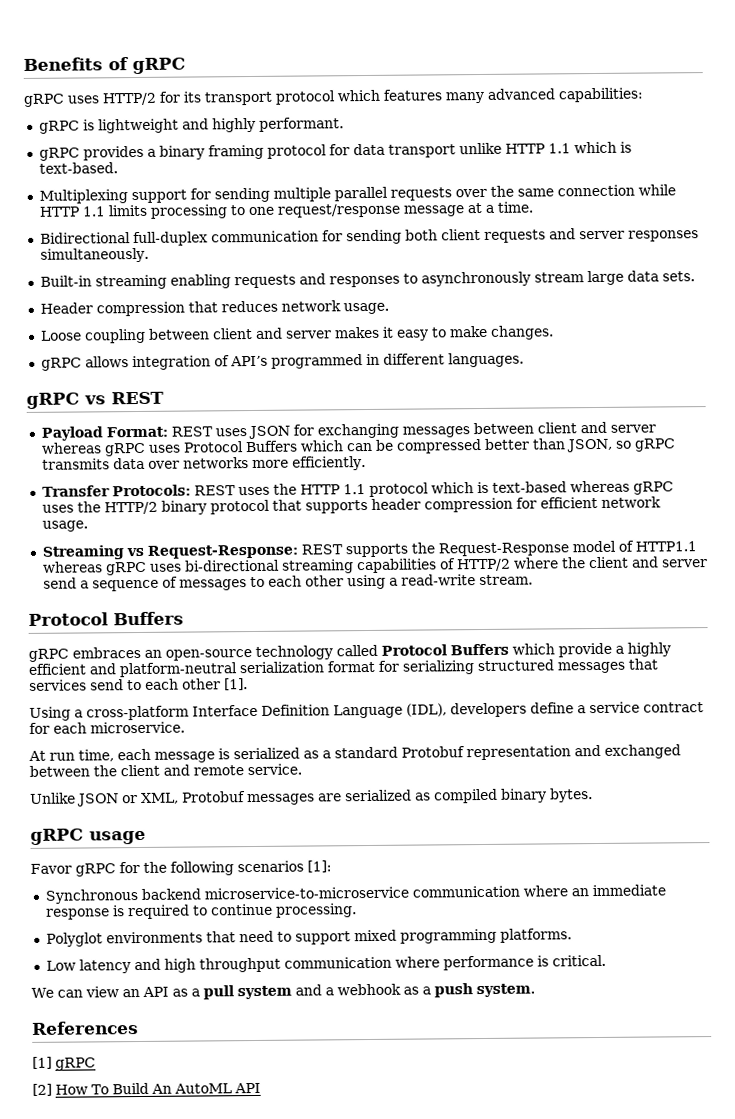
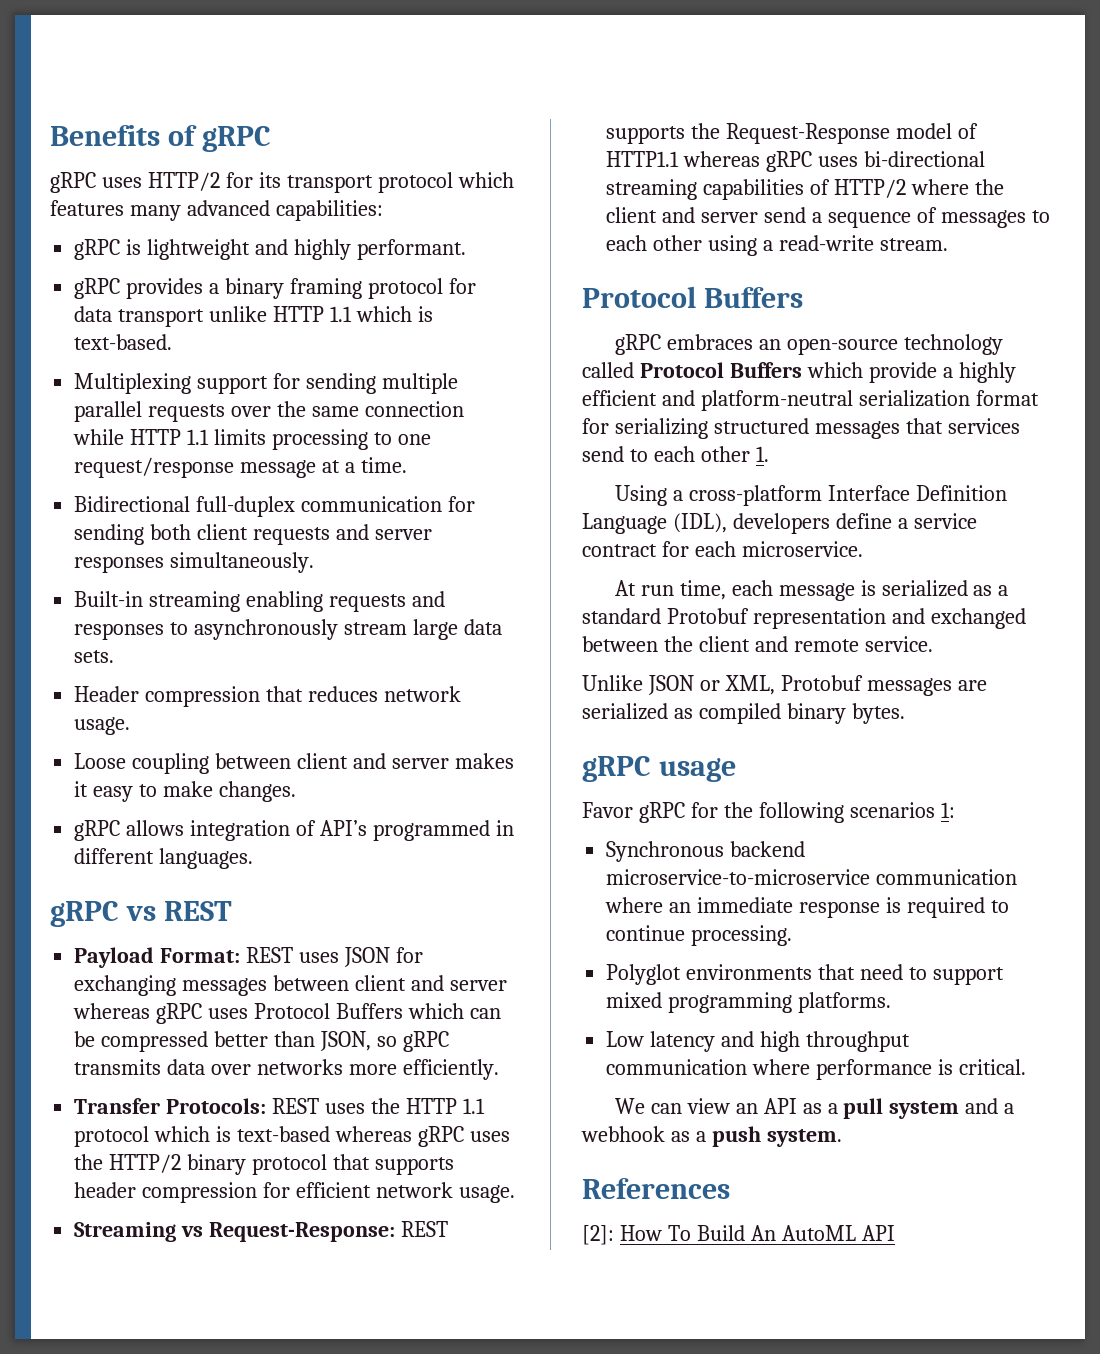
[224,678,248,691] [1]. -> [755,446,769,462] 1.
[306,860,332,873] [1]: -> [940,802,955,818] 1:
[32,1056,96,1071] [32,1083,52,1096] [1] gRPC // [2] -> [582,1225,614,1245] [2]:

